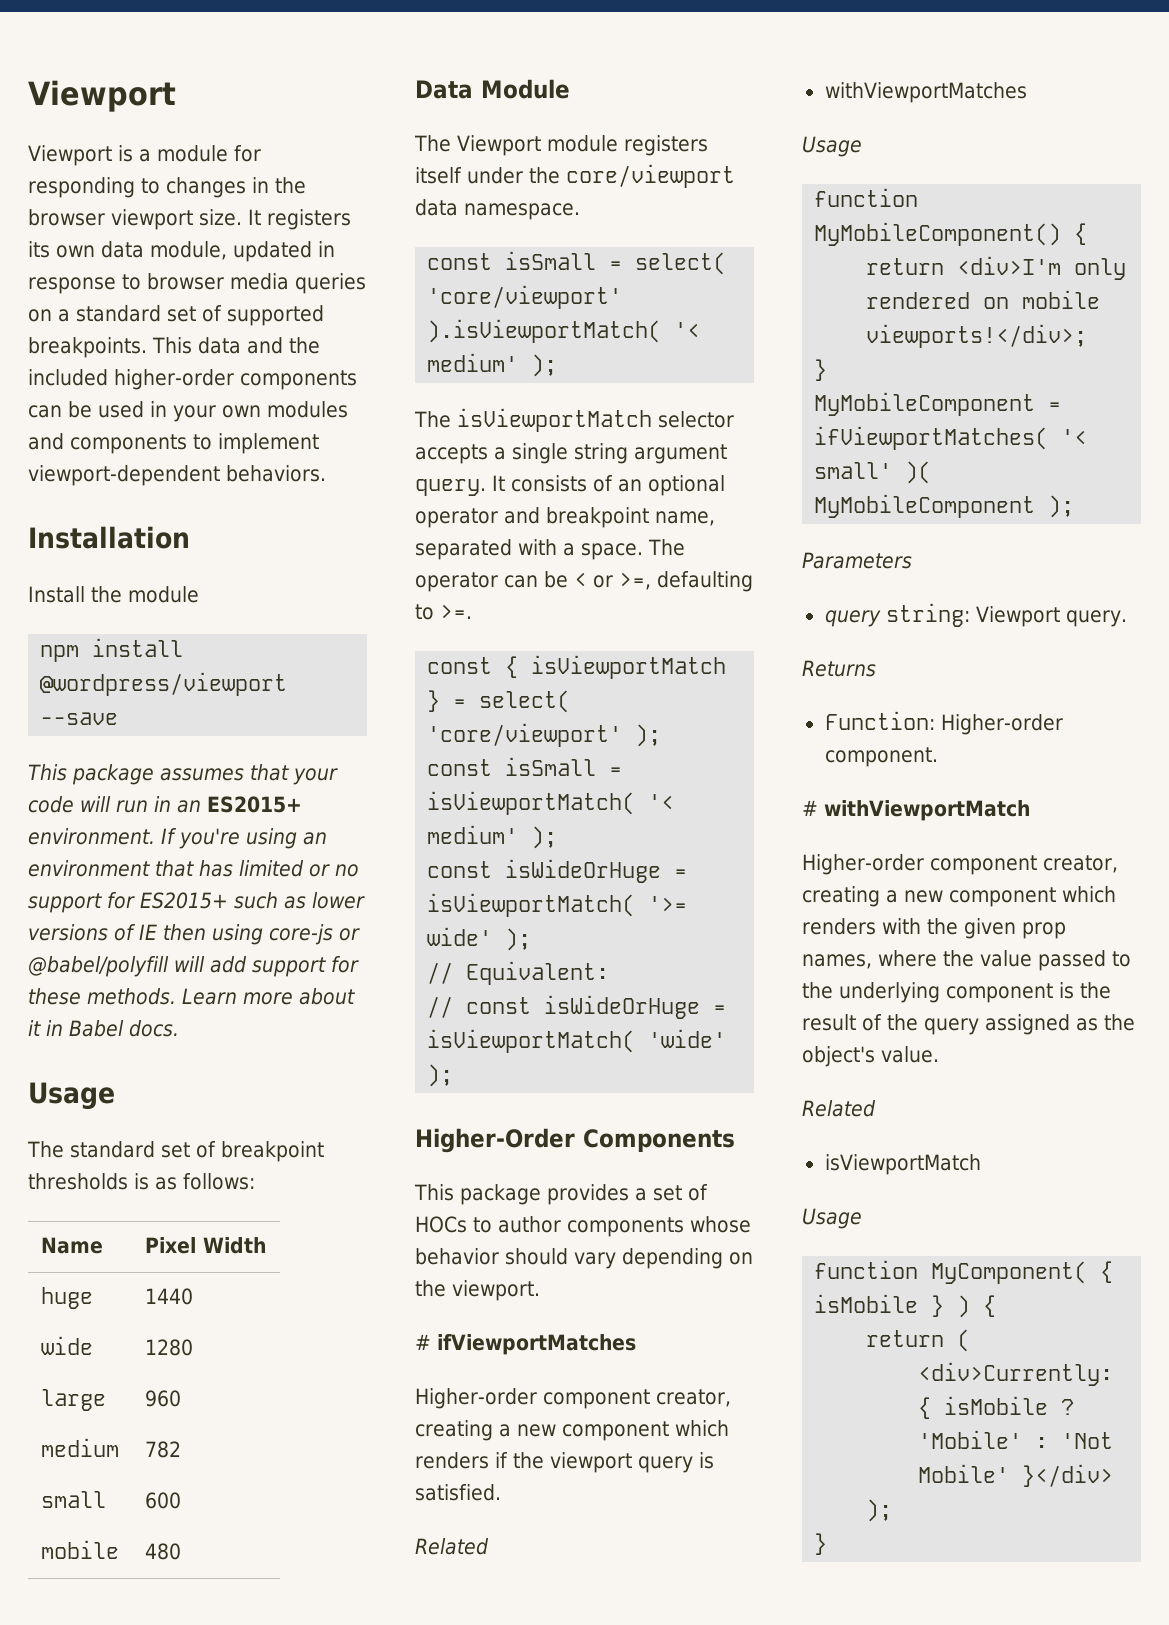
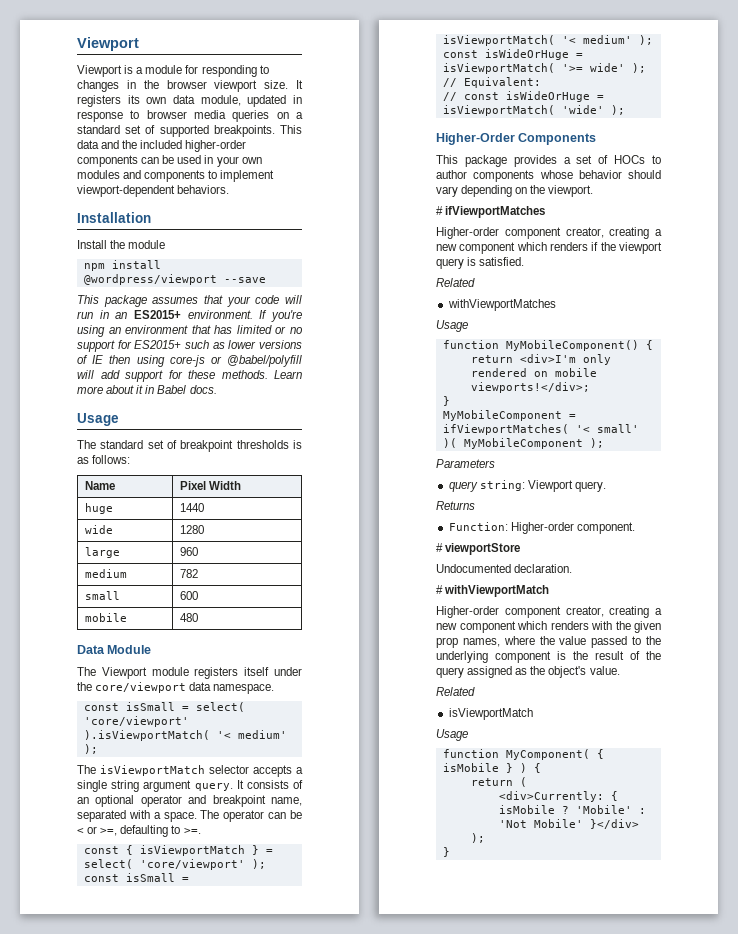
(938, 757) none -> [436,543,521,555] [436,564,573,573] // # viewportStore // Undocumented declaration.

